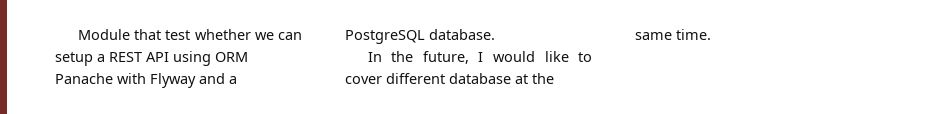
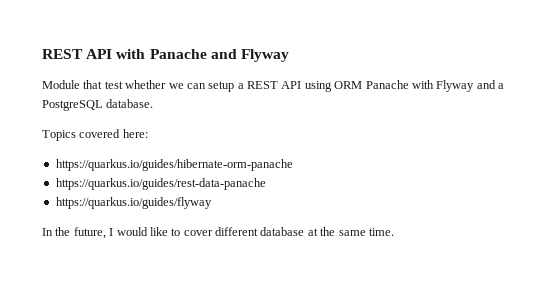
(77, 34) none -> [42,49,289,62] REST API with Panache and Flyway //
(495, 34) none -> [42,129,148,141] [55,159,293,171] [55,178,266,190] [55,197,212,209] // Topics covered here: // https://quarkus.io/guides/hibernate-orm-panache // https://quarkus.io/guides/rest-data-panache // https://quarkus.io/guides/flyway

